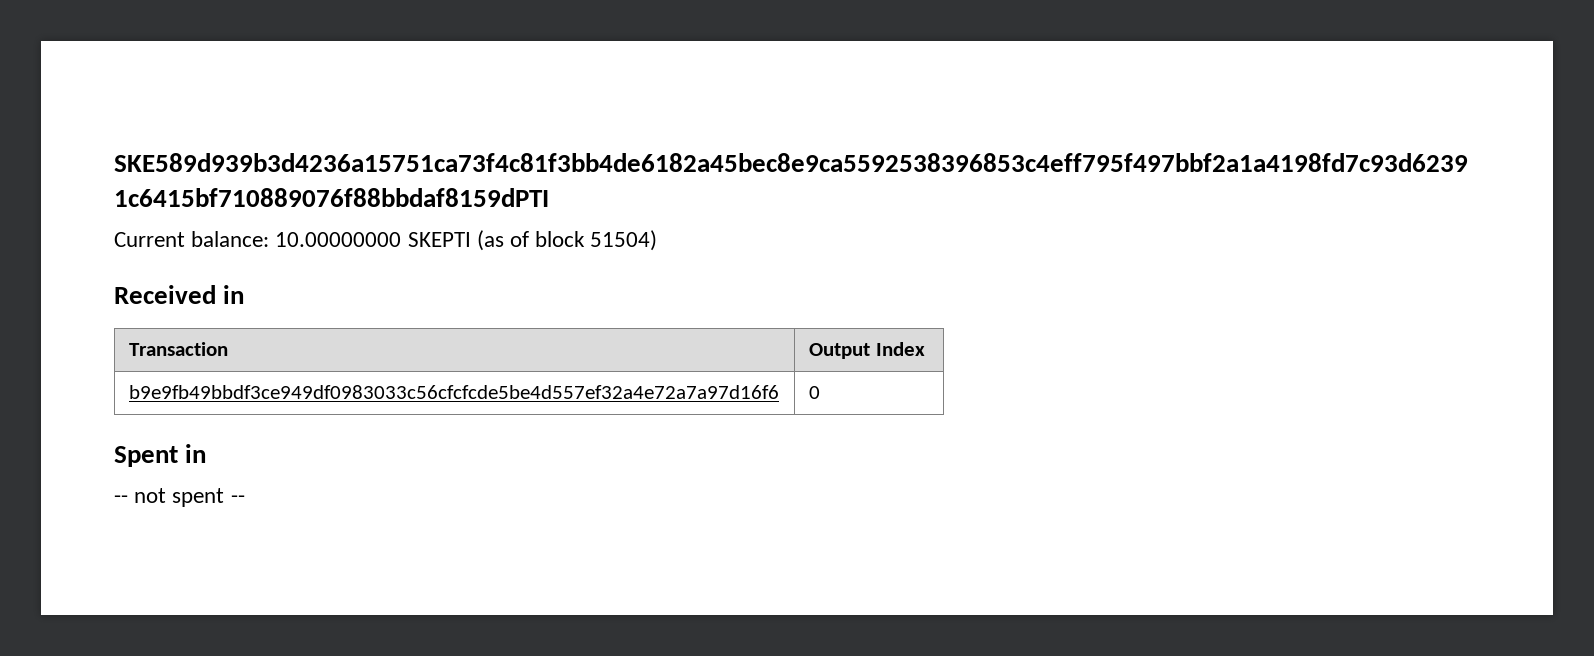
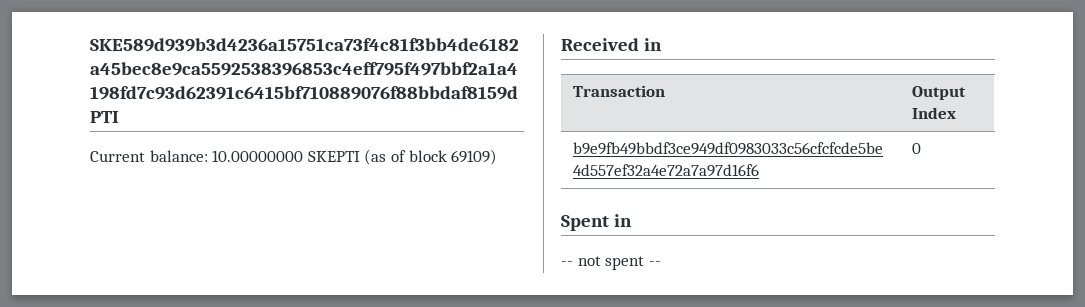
[590,230,658,251] 51504) -> [451,149,498,165] 69109)

